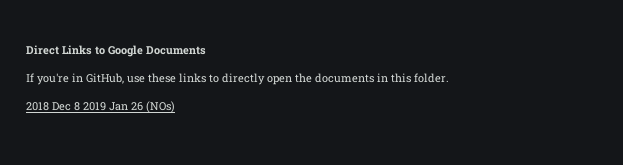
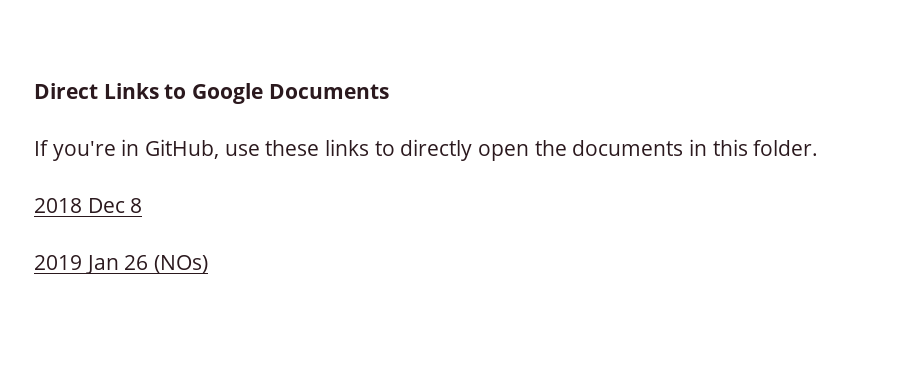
(80, 106) none -> (143, 205) //

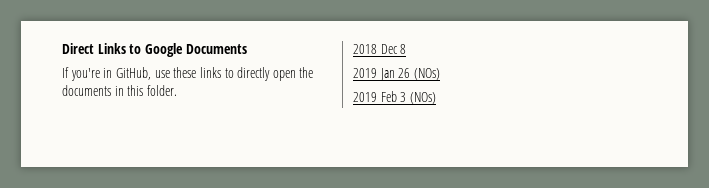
(209, 264) none -> [353,91,436,104] // 2019 Feb 3 (NOs)

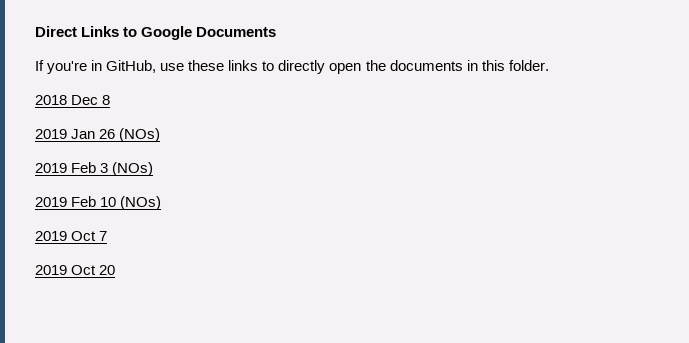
(436, 98) none -> [35,196,162,210] [35,231,108,241] [35,265,116,275] // 2019 Feb 10 (NOs) // 2019 Oct 7 // 2019 Oct 20

